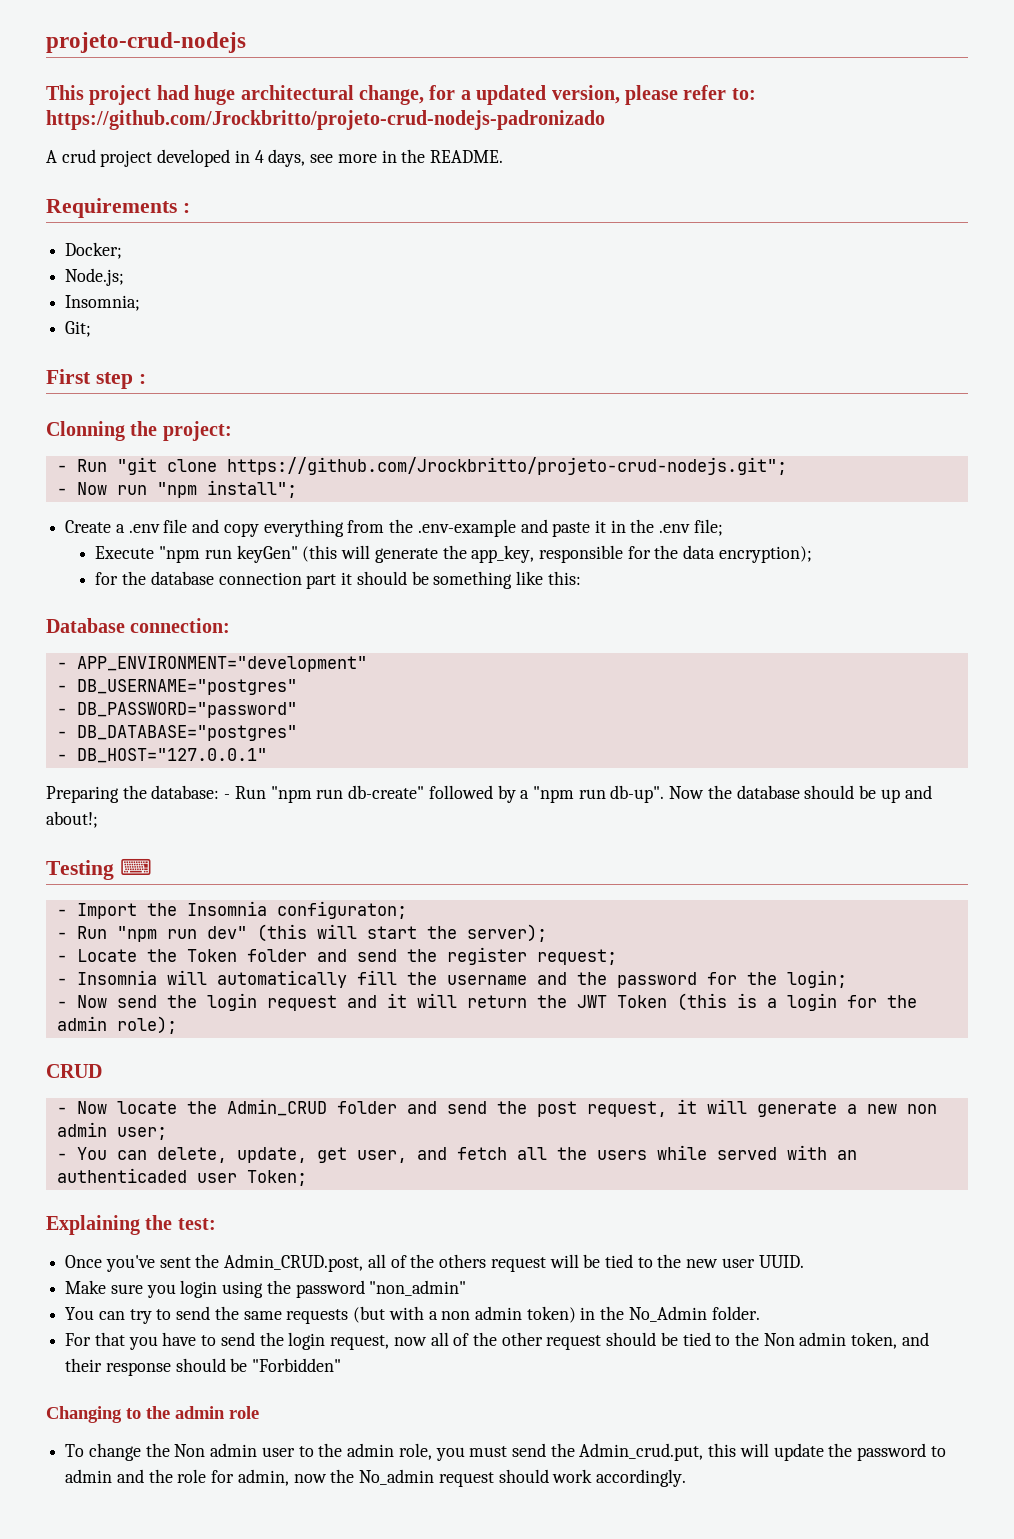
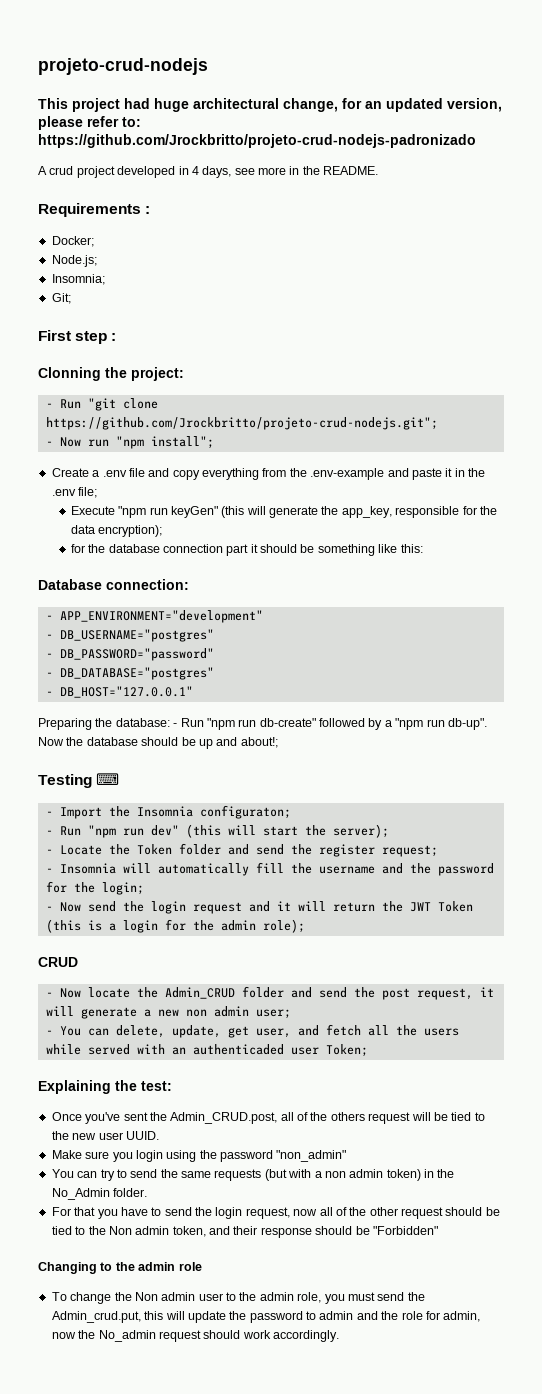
[460,90,471,100] a -> [365,101,382,109] an

